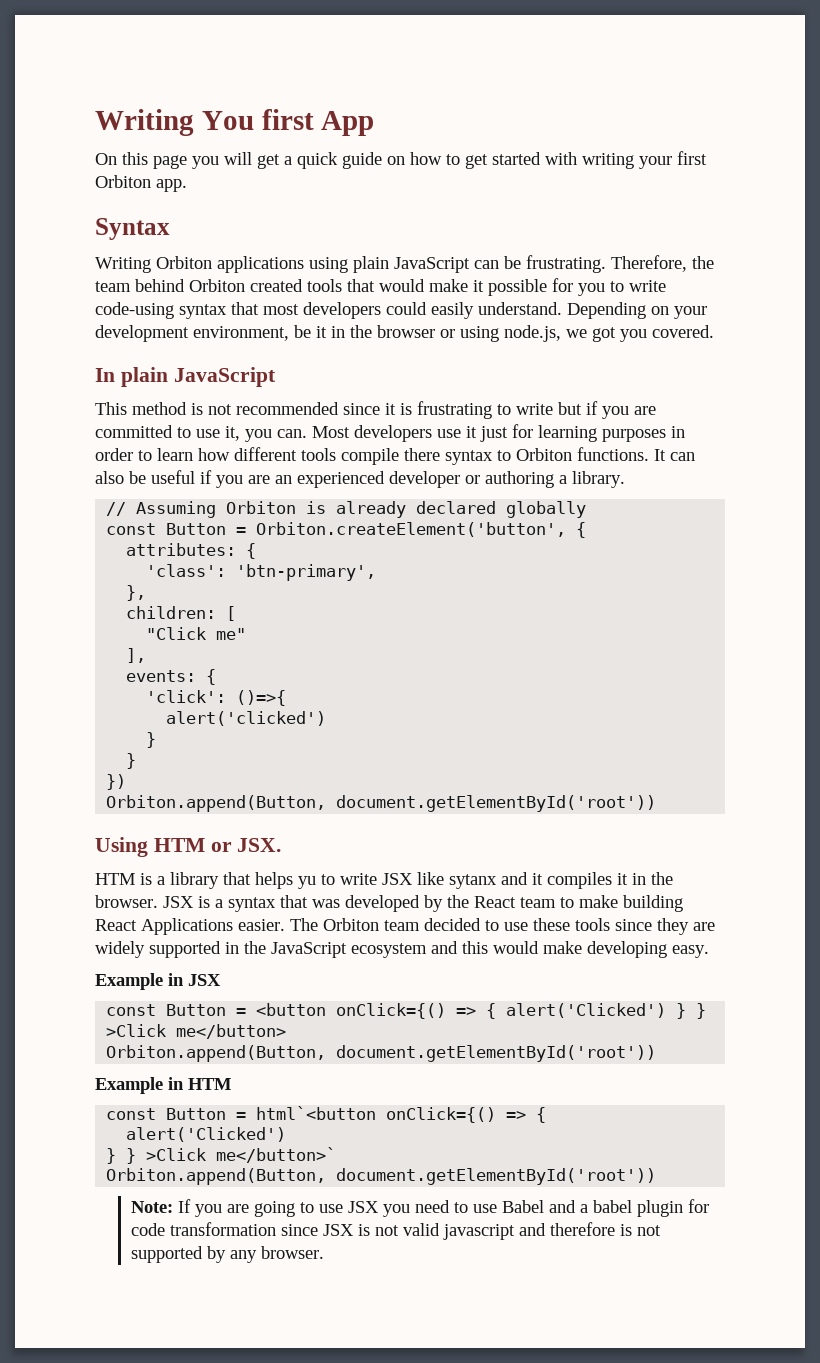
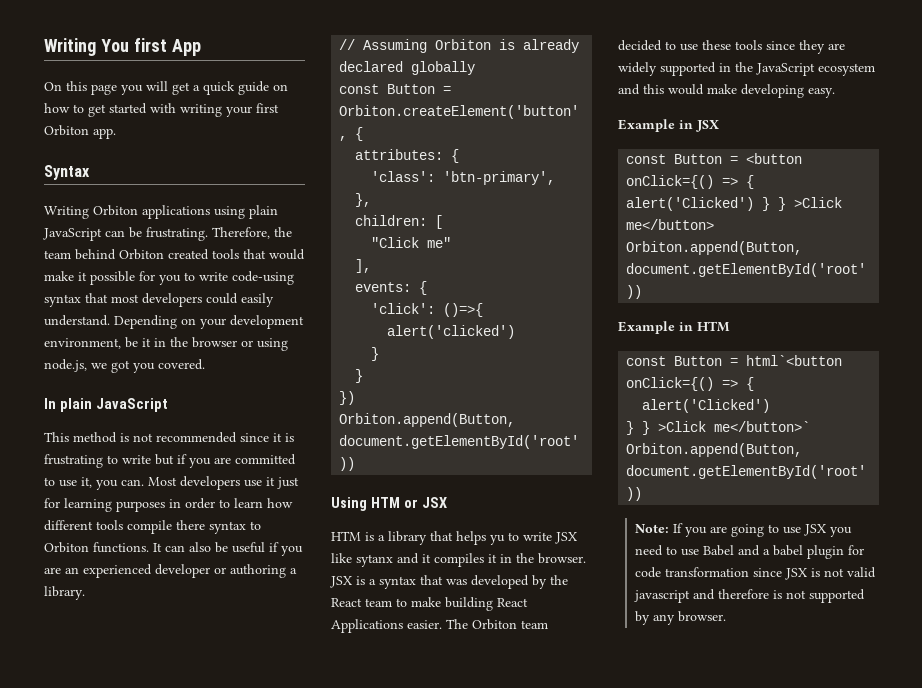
[237,838,282,852] JSX. -> [421,497,447,508] JSX

